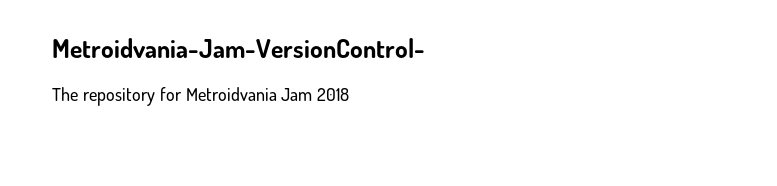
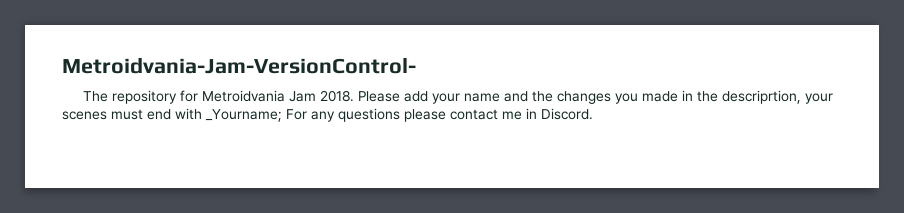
[317,88,350,101] 2018 -> [319,90,833,104] [62,108,593,122] 2018. Please add your name and the changes you made in the descriprtion, your scenes must end with _Yourname; For any questions please contact me in Discord.

